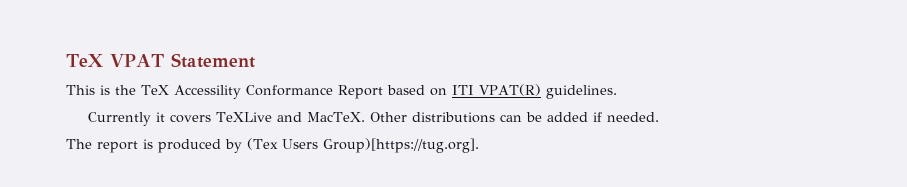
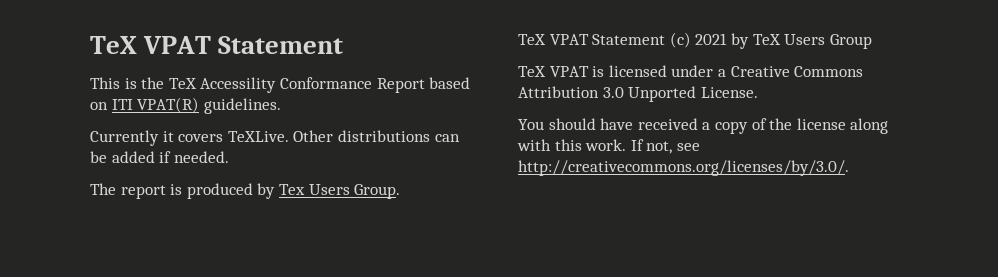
[216,112,366,122] TeXLive and MacTeX. -> [227,131,289,142] TeXLive.
[247,138,479,153] (Tex Users Group)[https://tug.org]. -> [278,184,401,199] [518,32,872,49] [518,65,864,77] [518,86,758,102] [518,118,889,134] [517,139,700,154] [518,160,849,176] Tex Users Group. // TeX VPAT Statement (c) 2021 by TeX Users Group // TeX VPAT is licensed under a Creative Commons Attribution 3.0 Unported License. // You should have received a copy of the license along with this work. If not, see http://creativecommons.org/licenses/by/3.0/.

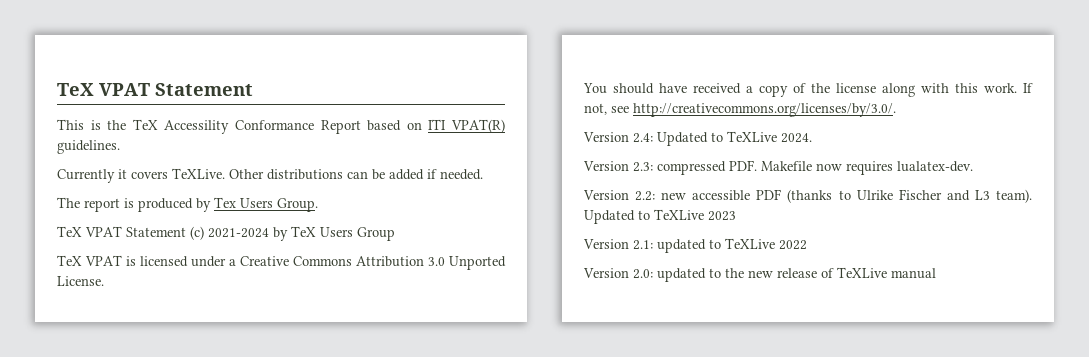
[695,33,728,45] 2021 -> [208,228,269,238] 2021-2024
(849, 168) none -> [583,131,812,146] [583,160,973,175] [583,189,1032,203] [584,209,736,224] [583,238,807,253] [583,267,936,282] // Version 2.4: Updated to TeXLive 2024. // Version 2.3: compressed PDF. Makefile now requires lualatex-dev. // Version 2.2: new accessible PDF (thanks to Ulrike Fischer and L3 team). Updated to TeXLive 2023 // Version 2.1: updated to TeXLive 2022 // Version 2.0: updated to the new release of TeXLive manual

